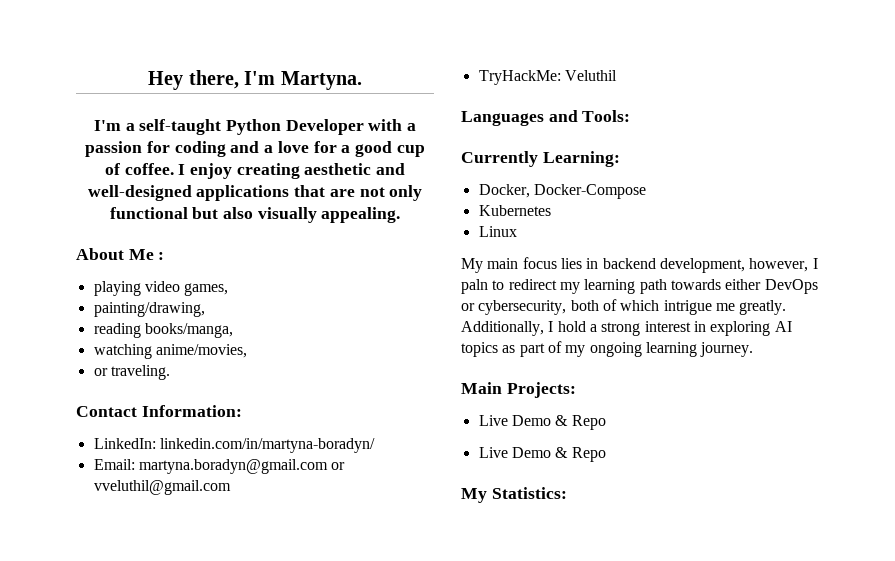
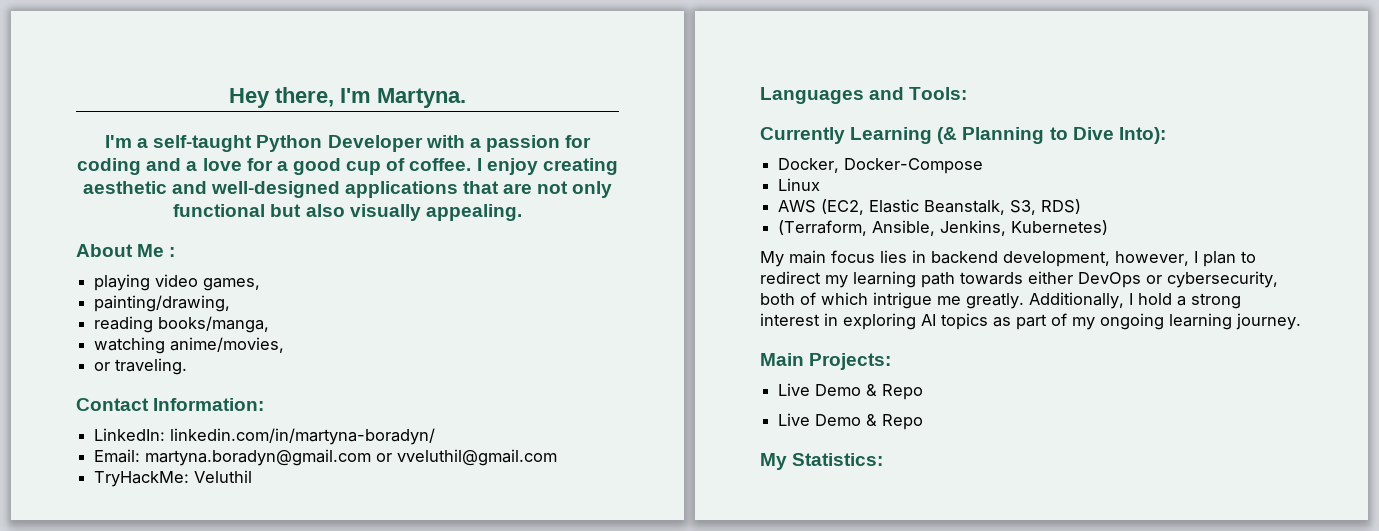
[542,151,620,167] [478,184,646,199] [478,205,551,216] [478,226,517,237] Learning: // Docker, Docker-Compose // Kubernetes // Linux -> [850,127,1166,144] [778,158,984,174] [778,178,821,191] [778,199,1082,215] [778,220,1109,236] Learning (& Planning to Dive Into): // Docker, Docker-Compose // Linux // AWS (EC2, Elastic Beanstalk, S3, RDS) // (Terraform, Ansible, Jenkins, Kubernetes)
[461,279,488,294] paln -> [1203,251,1236,267] plan

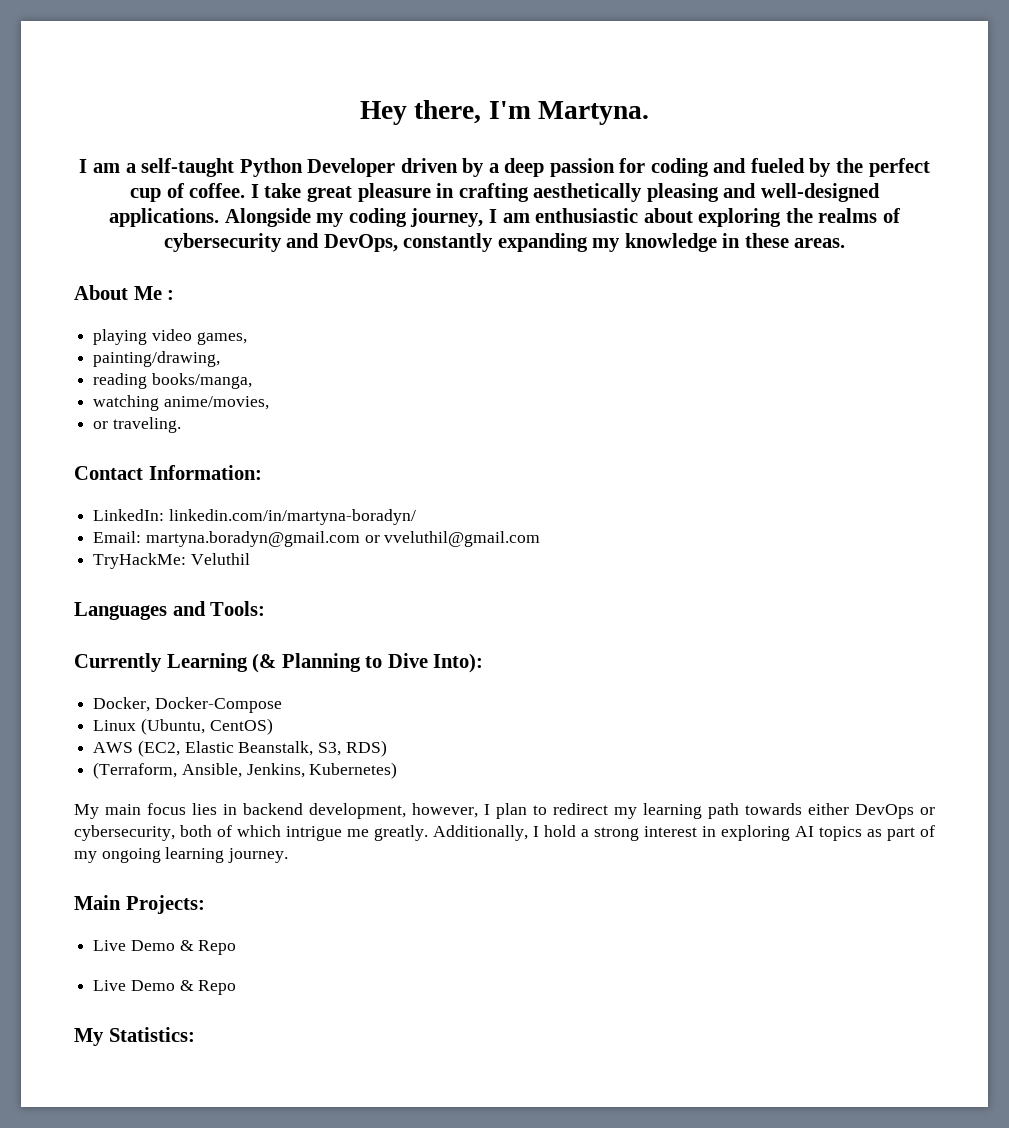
[104,135,132,148] I'm -> [79,159,120,173] I am
[425,135,592,152] [77,158,618,175] [82,181,613,198] [173,204,522,221] with a passion for coding and a love for a good cup of coffee. I enjoy creating aesthetic and well-designed applications that are not only functional but also visually appealing. -> [400,158,930,177] [130,183,880,202] [109,208,901,227] [163,233,846,252] driven by a deep passion for coding and fueled by the perfect cup of coffee. I take great pleasure in crafting aesthetically pleasing and well-designed applications. Alongside my coding journey, I am enthusiastic about exploring the realms of cybersecurity and DevOps, constantly expanding my knowledge in these areas.
(821, 184) none -> [140,718,273,735] (Ubuntu, CentOS)

